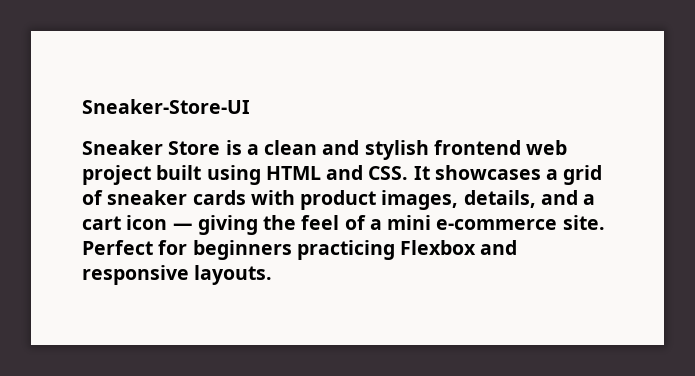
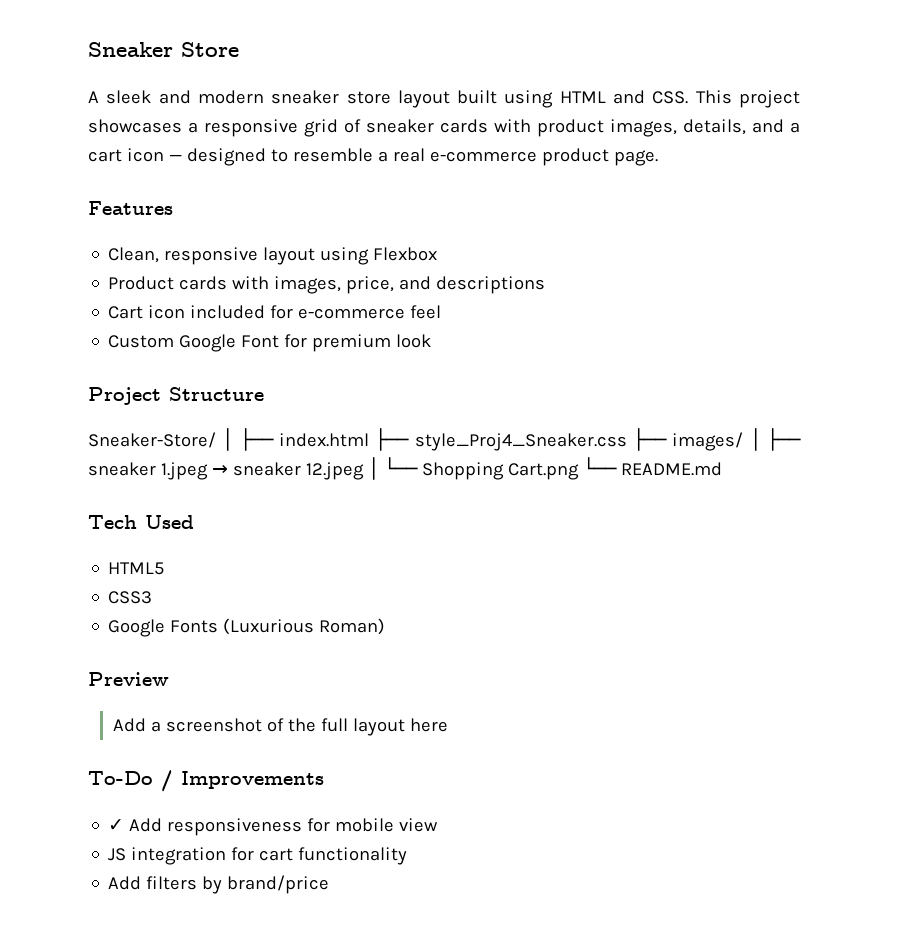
[82,99,250,114] Sneaker-Store-UI // -> (88, 49) none
[225,140,568,160] [82,165,151,185] is a clean and stylish frontend web project -> [88,90,450,108] // A sleek and modern sneaker store layout
[413,166,430,180] It -> [695,90,800,108] This project
(559, 174) none -> [204,119,298,137] responsive
[197,215,605,235] [82,240,518,260] [82,265,273,285] giving the feel of a mini e-commerce site. Perfect for beginners practicing Flexbox and responsive layouts. -> [186,148,658,166] [88,201,173,215] [108,247,438,265] [108,276,546,294] [108,305,442,319] [108,334,432,352] [88,387,264,405] [88,428,801,451] [88,457,722,480] [88,515,194,529] [108,562,165,575] [108,591,153,604] [108,618,386,637] [88,672,169,686] [113,718,449,736] [88,770,324,792] [108,818,439,836] [108,847,408,865] [108,875,330,894] designed to resemble a real e-commerce product page. // Features // Clean, responsive layout using Flexbox // Product cards with images, price, and descriptions // Cart icon included for e-commerce feel // Custom Google Font for premium look // Project Structure // Sneaker-Store/ │ ├── index.html ├── style_Proj4_Sneaker.css ├── images/ │ ├── sneaker 1.jpeg → sneaker 12.jpeg │ └── Shopping Cart.png └── README.md // Tech Used // HTML5 // CSS3 // Google Fonts (Luxurious Roman) // Preview // Add a screenshot of the full layout here // To-Do / Improvements // ✓ Add responsiveness for mobile view // JS integration for cart functionality // Add filters by brand/price

